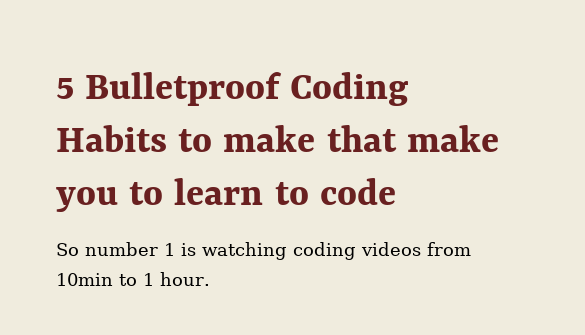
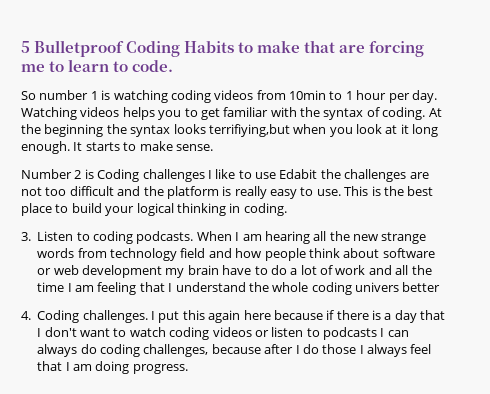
[406,125,499,152] [56,187,118,212] make you -> [339,41,425,57] [21,64,45,72] are forcing me
[319,178,396,205] code -> [132,60,174,72] code.
[160,272,210,286] hour. -> [356,90,437,103] [21,107,442,120] [21,124,439,137] [21,141,213,154] [21,169,429,182] [21,186,434,199] [21,203,287,216] [21,231,427,244] [37,248,435,261] [37,265,432,278] [37,282,441,295] [21,310,446,323] [37,327,409,340] [37,344,432,357] [37,361,188,374] hour per day. Watching videos helps you to get familiar with the syntax of coding. At the beginning the syntax looks terrifiying,but when you look at it long enough. It starts to make sense. // Number 2 is Coding challenges I like to use Edabit the challenges are not too difficult and the platform is really easy to use. This is the best place to build your logical thinking in coding. // 3. Listen to coding podcasts. When I am hearing all the new strange words from technology field and how people think about software or web development my brain have to do a lot of work and all the time I am feeling that I understand the whole coding univers better // 4. Coding challenges. I put this again here because if there is a day that I don't want to watch coding videos or listen to podcasts I can always do coding challenges, because after I do those I always feel that I am doing progress.

